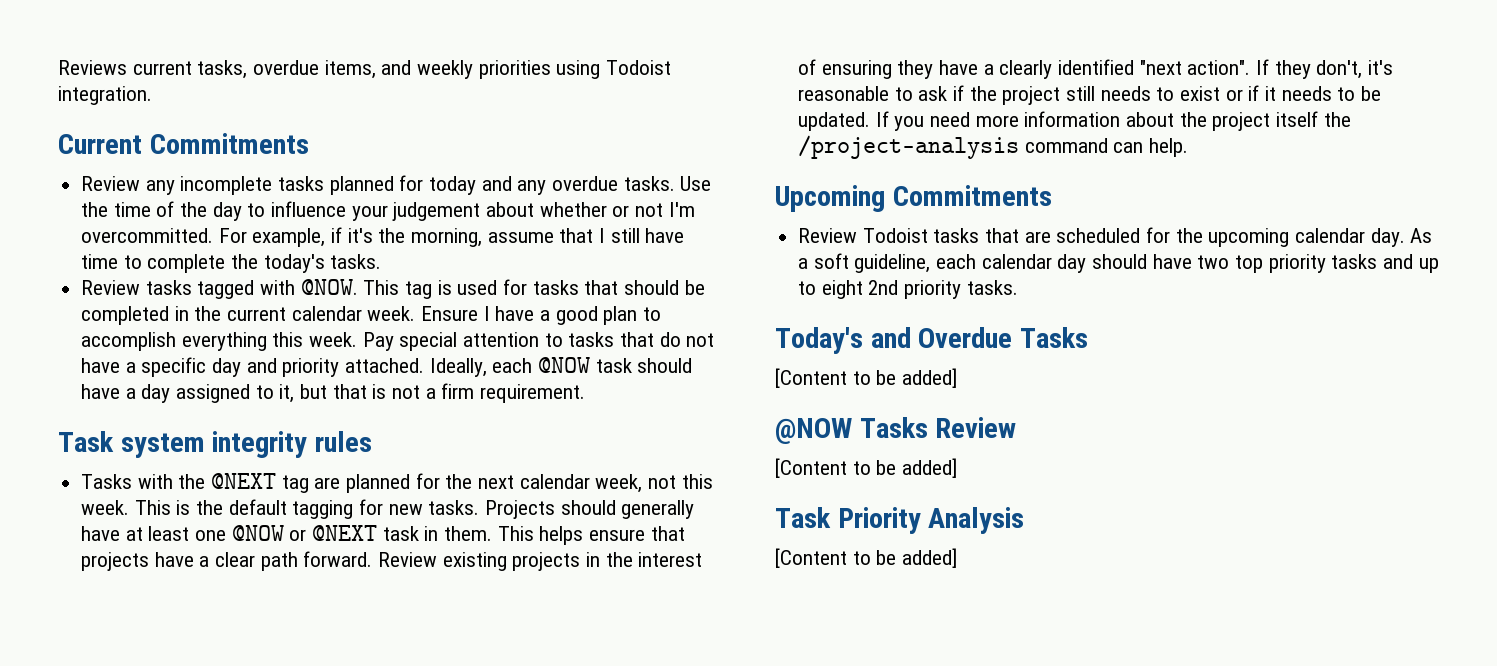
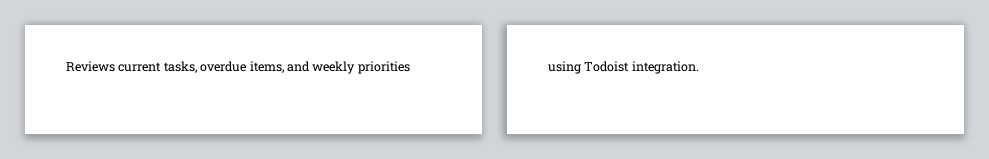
[58,133,309,154] [81,175,712,195] [81,201,695,221] [81,227,685,247] [81,254,382,273] [81,279,705,299] [81,306,662,325] [81,332,715,351] [81,357,693,377] [81,383,586,403] [58,431,373,458] [81,473,713,493] [81,499,695,519] [81,525,685,545] [81,551,703,571] [798,59,1394,79] [798,85,1382,105] [798,111,1351,131] [798,135,1189,159] [775,185,1052,212] [798,227,1433,247] [798,253,1439,273] [798,280,1018,299] [775,327,1089,354] [775,368,958,388] [775,417,1017,444] [775,458,958,478] [775,507,1025,534] [775,548,958,568] // Current Commitments // Review any incomplete tasks planned for today and any overdue tasks. Use the time of the day to influence your judgement about whether or not I'm overcommitted. For example, if it's the morning, assume that I still have time to complete the today's tasks. // Review tasks tagged with @NOW. This tag is used for tasks that should be completed in the current calendar week. Ensure I have a good plan to accomplish everything this week. Pay special attention to tasks that do not have a specific day and priority attached. Ideally, each @NOW task should have a day assigned to it, but that is not a firm requirement. // Task system integrity rules // Tasks with the @NEXT tag are planned for the next calendar week, not this week. This is the default tagging for new tasks. Projects should generally have at least one @NOW or @NEXT task in them. This helps ensure that projects have a clear path forward. Review existing projects in the interest of ensuring they have a clearly identified "next action". If they don't, it's reasonable to ask if the project still needs to exist or if it needs to be updated. If you need more information about the project itself the /project-analysis command can help. // Upcoming Commitments // Review Todoist tasks that are scheduled for the upcoming calendar day. As a soft guideline, each calendar day should have two top priority tasks and up to eight 2nd priority tasks. // Today's and Overdue Tasks // [Content to be added] // @NOW Tasks Review // [Content to be added] // Task Priority Analysis // [Content to be added] -> (699, 67) none

